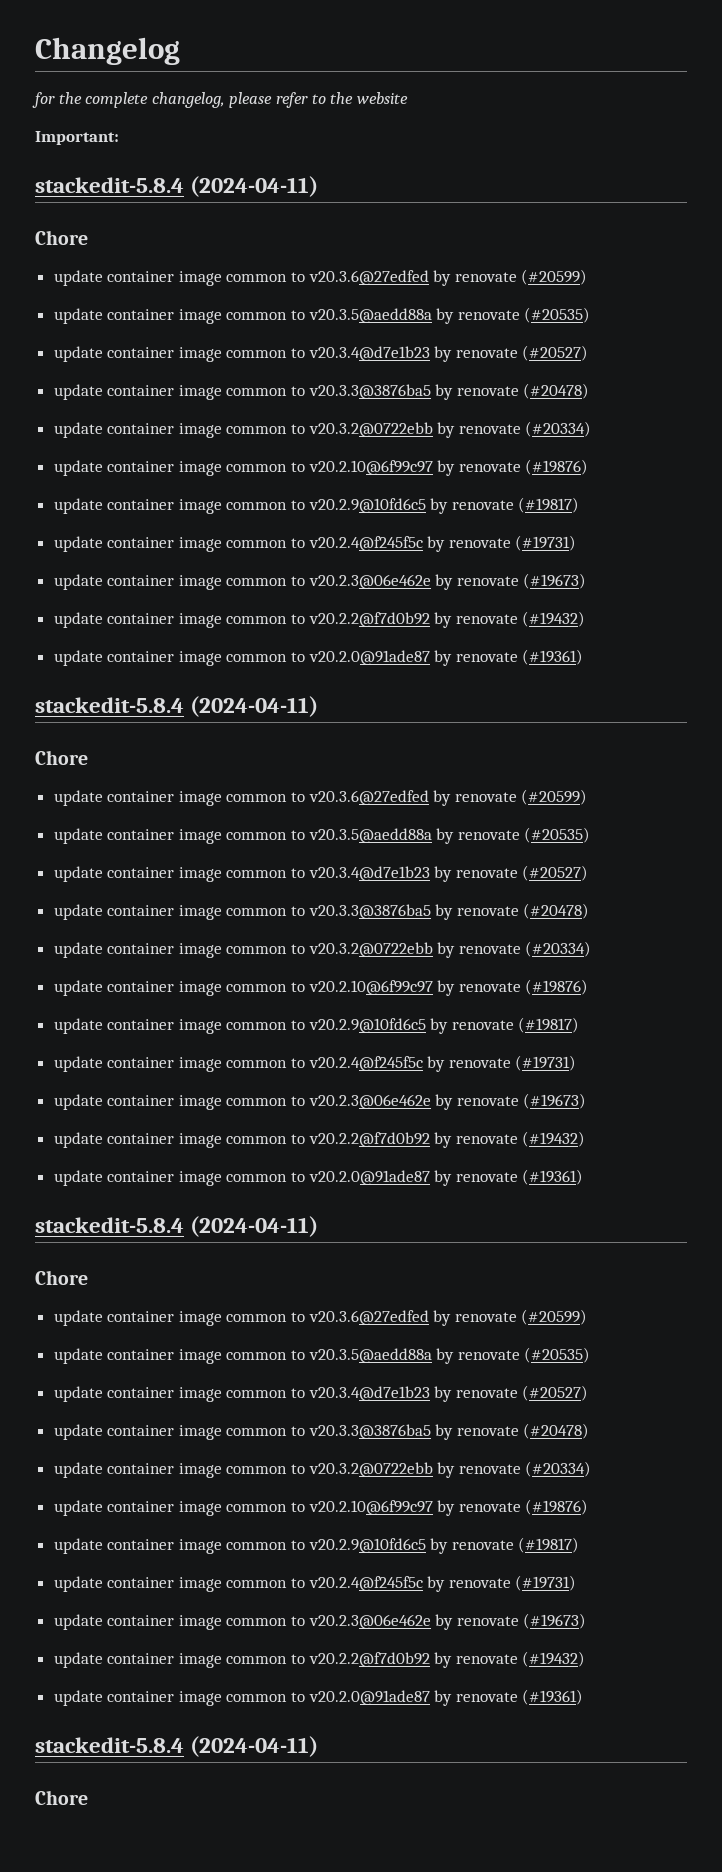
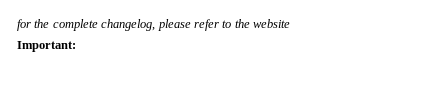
[35,37,180,65] Changelog // -> (17, 25) none
[35,176,319,197] [35,230,88,245] [53,269,588,286] [53,307,591,324] [53,345,589,362] [53,383,590,400] [53,421,592,438] [53,459,589,476] [53,497,580,514] [53,535,577,552] [53,573,587,590] [53,611,586,628] [53,649,584,666] [35,696,319,717] [35,750,88,765] [53,789,588,806] [53,827,591,844] [53,865,589,882] [53,903,590,920] [53,941,592,958] [53,979,589,996] [53,1017,580,1034] [53,1055,577,1072] [53,1093,587,1110] [53,1131,586,1148] [53,1169,584,1186] [35,1216,319,1237] [35,1270,88,1285] [53,1309,588,1326] [53,1347,591,1364] [53,1385,589,1402] [53,1423,590,1440] [53,1461,592,1478] [53,1499,589,1516] [53,1537,580,1554] [53,1575,577,1592] [53,1613,587,1630] [53,1651,586,1668] [53,1689,584,1706] [35,1736,319,1757] [35,1790,88,1805] // stackedit-5.8.4 (2024-04-11) // Chore // update container image common to v20.3.6@27edfed by renovate (#20599) // update container image common to v20.3.5@aedd88a by renovate (#20535) // update container image common to v20.3.4@d7e1b23 by renovate (#20527) // update container image common to v20.3.3@3876ba5 by renovate (#20478) // update container image common to v20.3.2@0722ebb by renovate (#20334) // update container image common to v20.2.10@6f99c97 by renovate (#19876) // update container image common to v20.2.9@10fd6c5 by renovate (#19817) // update container image common to v20.2.4@f245f5c by renovate (#19731) // update container image common to v20.2.3@06e462e by renovate (#19673) // update container image common to v20.2.2@f7d0b92 by renovate (#19432) // update container image common to v20.2.0@91ade87 by renovate (#19361) // stackedit-5.8.4 (2024-04-11) // Chore // update container image common to v20.3.6@27edfed by renovate (#20599) // update container image common to v20.3.5@aedd88a by renovate (#20535) // update container image common to v20.3.4@d7e1b23 by renovate (#20527) // update container image common to v20.3.3@3876ba5 by renovate (#20478) // update container image common to v20.3.2@0722ebb by renovate (#20334) // update container image common to v20.2.10@6f99c97 by renovate (#19876) // update container image common to v20.2.9@10fd6c5 by renovate (#19817) // update container image common to v20.2.4@f245f5c by renovate (#19731) // update container image common to v20.2.3@06e462e by renovate (#19673) // update container image common to v20.2.2@f7d0b92 by renovate (#19432) // update container image common to v20.2.0@91ade87 by renovate (#19361) // stackedit-5.8.4 (2024-04-11) // Chore // update container image common to v20.3.6@27edfed by renovate (#20599) // update container image common to v20.3.5@aedd88a by renovate (#20535) // update container image common to v20.3.4@d7e1b23 by renovate (#20527) // update container image common to v20.3.3@3876ba5 by renovate (#20478) // update container image common to v20.3.2@0722ebb by renovate (#20334) // update container image common to v20.2.10@6f99c97 by renovate (#19876) // update container image common to v20.2.9@10fd6c5 by renovate (#19817) // update container image common to v20.2.4@f245f5c by renovate (#19731) // update container image common to v20.2.3@06e462e by renovate (#19673) // update container image common to v20.2.2@f7d0b92 by renovate (#19432) // update container image common to v20.2.0@91ade87 by renovate (#19361) // stackedit-5.8.4 (2024-04-11) // Chore -> (76, 46) none

